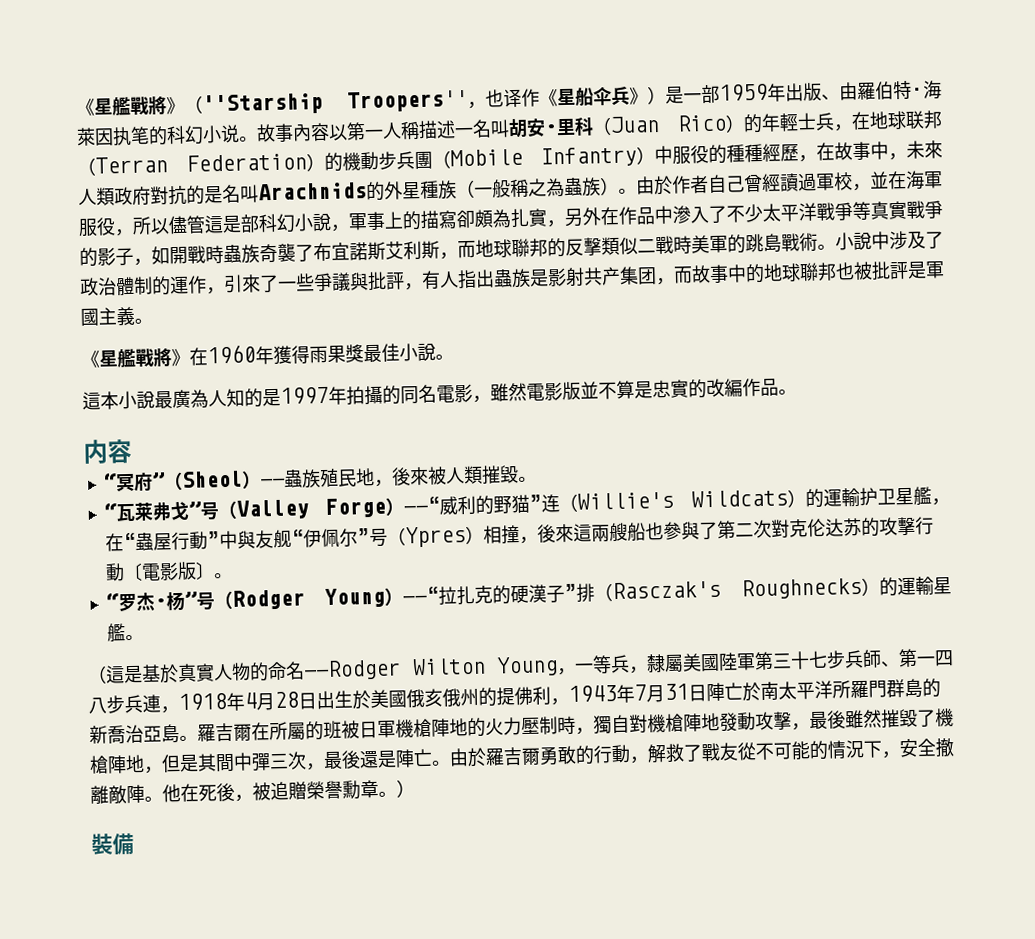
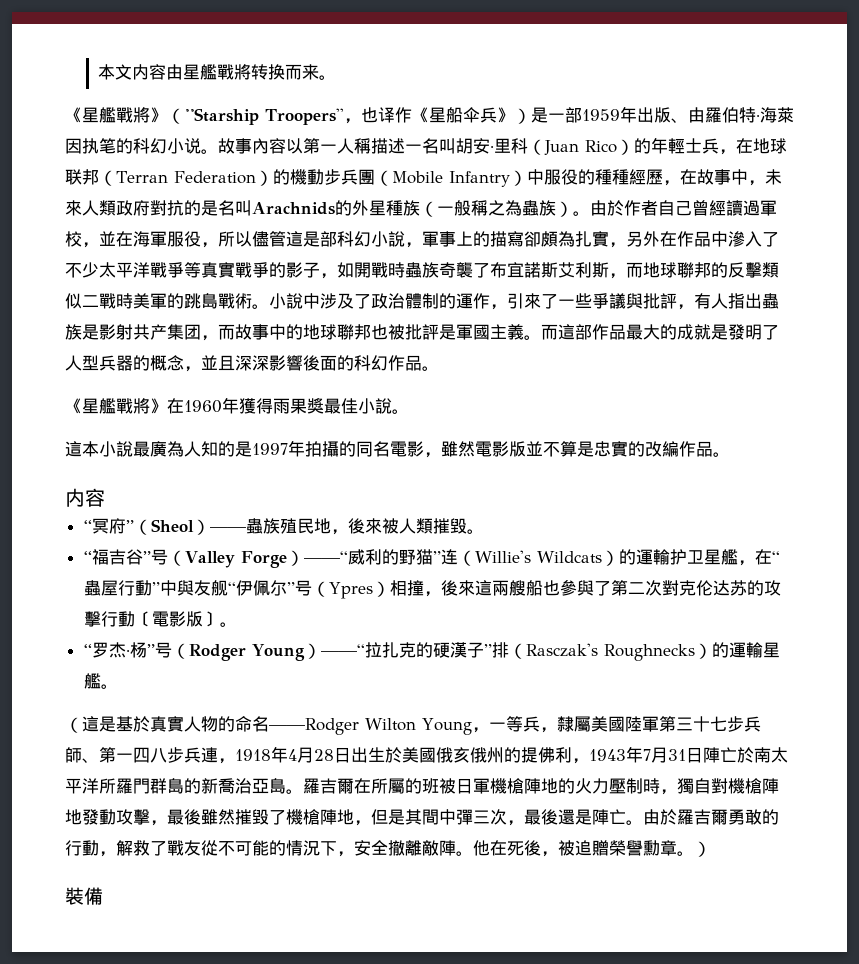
(76, 107) none -> [97,64,336,80] 本文内容由星艦戰將转换而来。 //
(153, 321) none -> [541,323,779,340] [65,355,439,372] 而這部作品最大的成就是發明了人型兵器的概念，並且深深影響後面的科幻作品。
[115,501,189,522] 瓦莱弗戈 -> [91,549,143,565] 福吉谷

